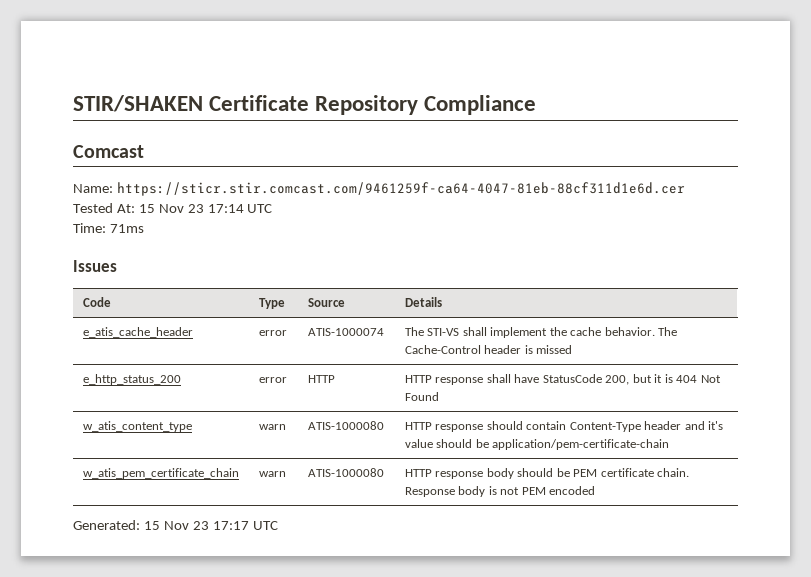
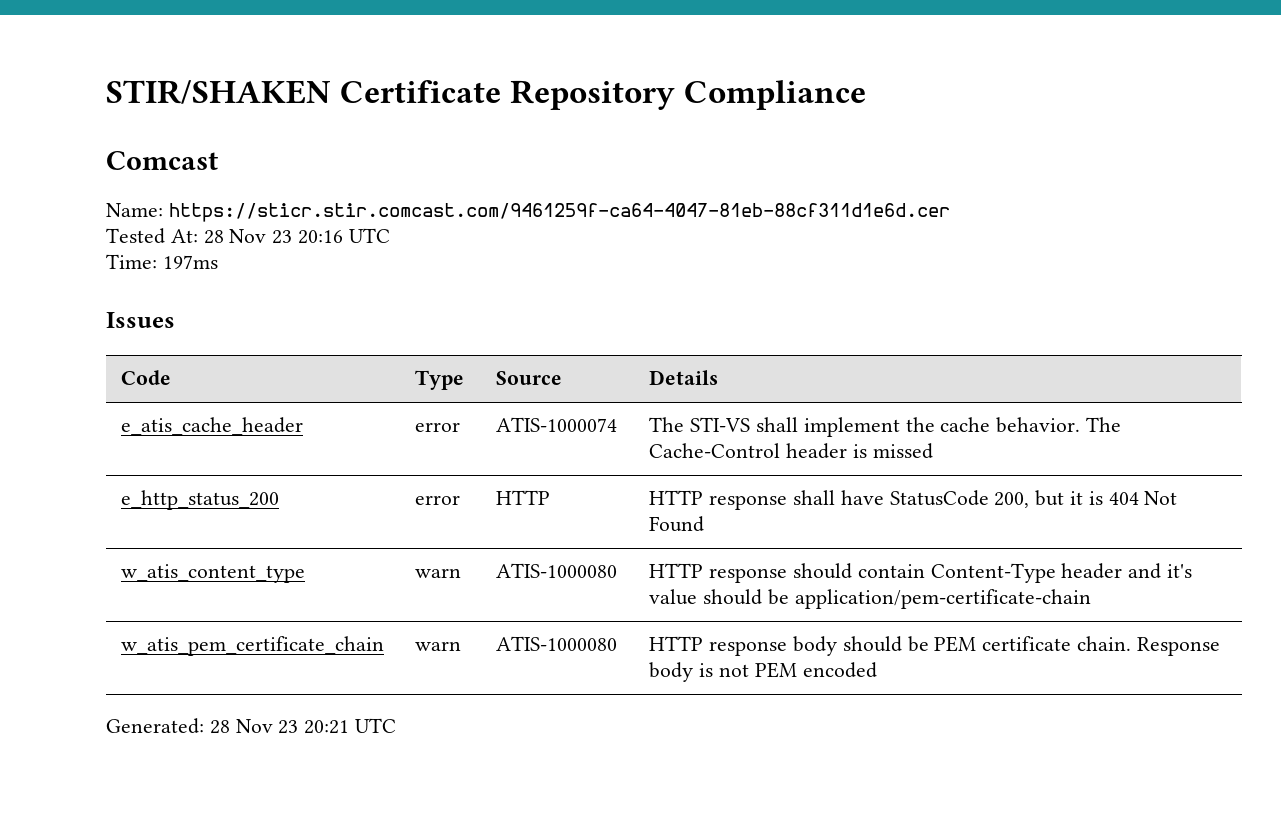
[138,204,244,213] 15 Nov 23 17:14 -> [203,229,344,244] 28 Nov 23 20:16
[109,224,144,233] 71ms -> [162,255,218,269] 197ms
[143,521,249,530] 15 Nov 23 17:17 -> [209,719,350,734] 28 Nov 23 20:21

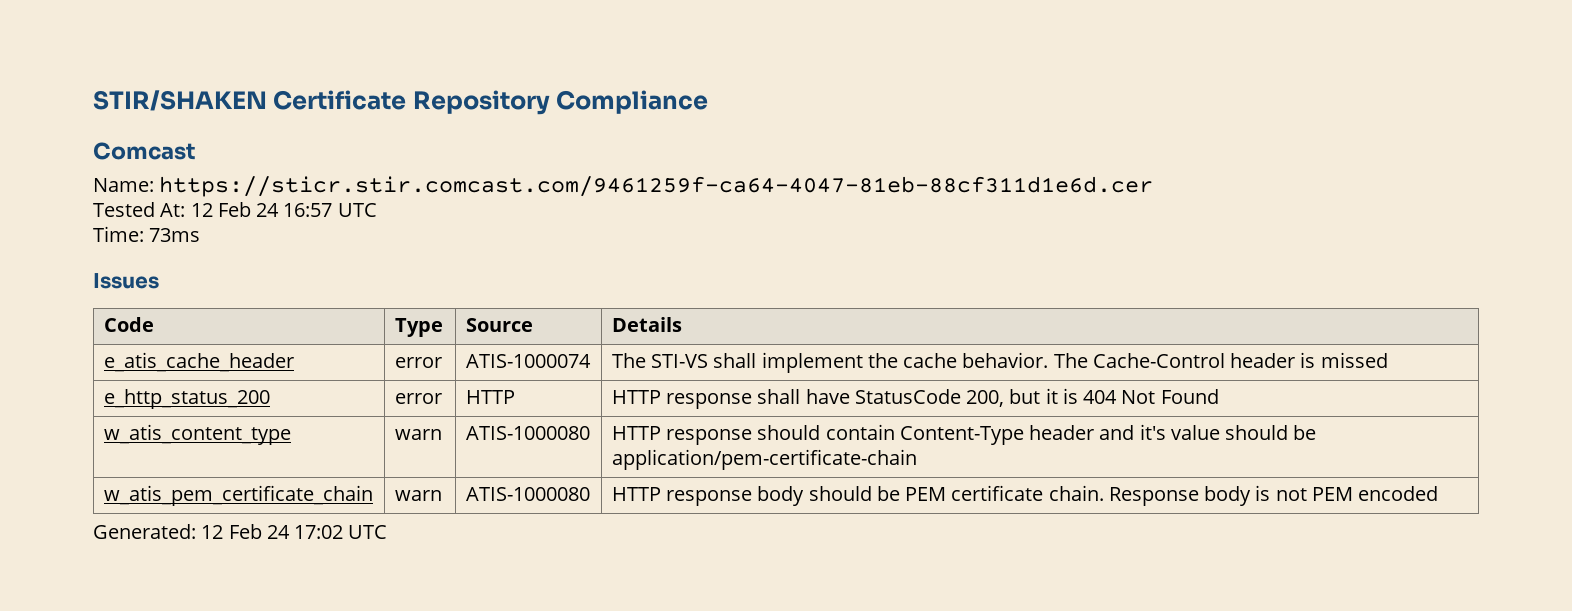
[203,229,344,244] 28 Nov 23 20:16 -> [190,202,333,217] 12 Feb 24 16:57
[162,255,218,269] 197ms -> [149,228,201,242] 73ms
[209,719,350,734] 28 Nov 23 20:21 -> [201,524,344,539] 12 Feb 24 17:02

